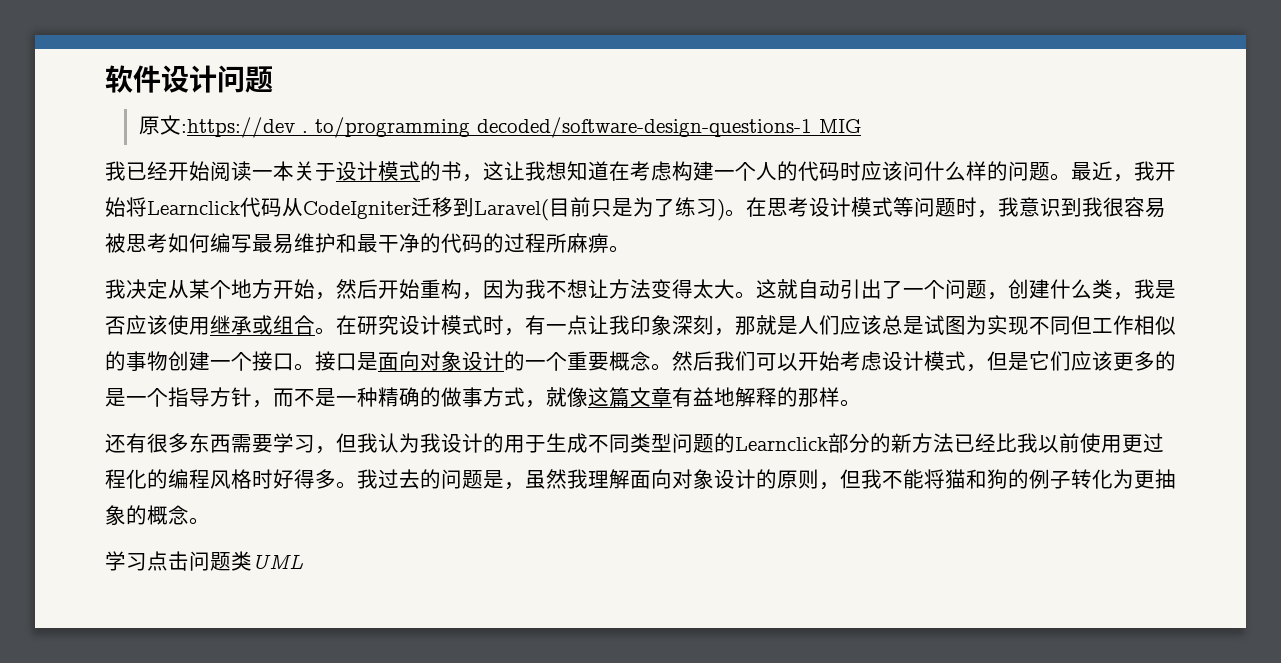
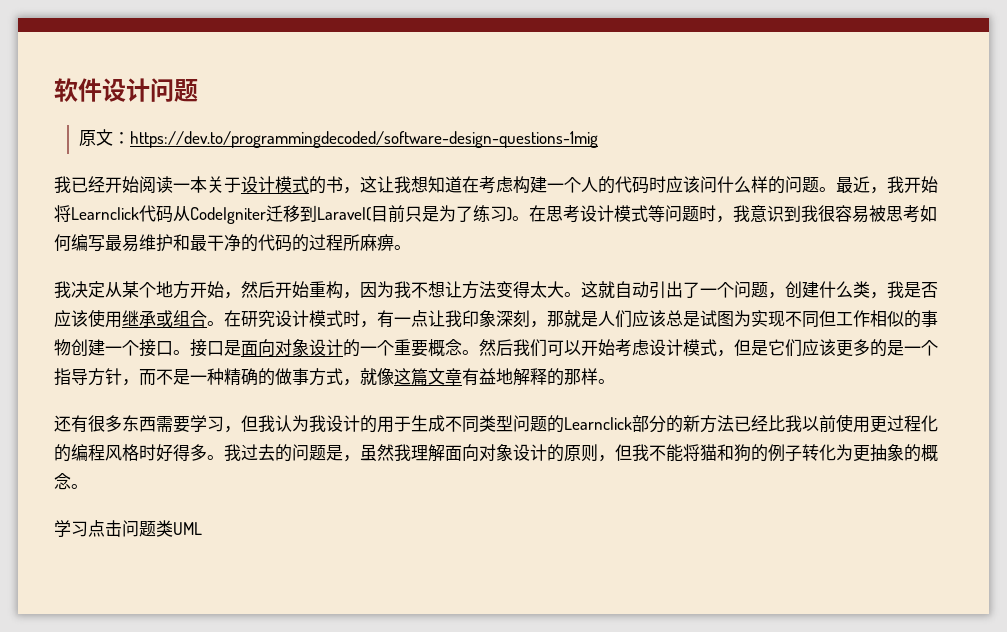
[180,117,861,138] :https://dev . to/programming decoded/software-design-questions-1 MIG -> [112,131,598,148] ：https://dev.to/programmingdecoded/software-design-questions-1mig

